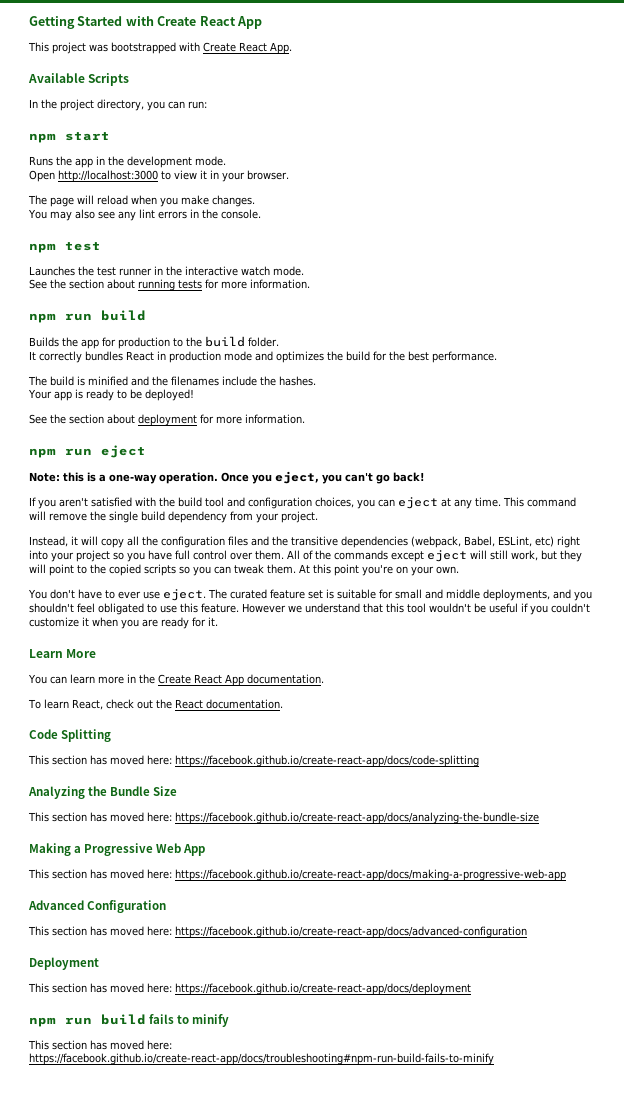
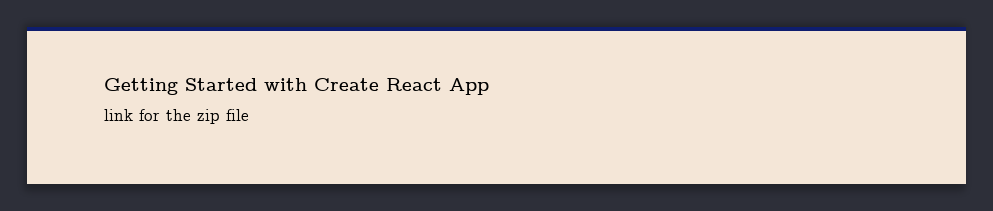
[28,42,292,54] [28,73,130,86] [29,99,207,111] [29,132,110,143] [29,156,226,168] [29,170,289,182] [28,195,255,207] [28,209,261,221] [29,242,101,253] [29,266,304,276] [29,279,310,291] [29,310,146,323] [29,336,279,349] [29,351,497,363] [28,376,316,386] [28,389,194,401] [29,414,305,426] [29,445,146,458] [29,471,425,484] [29,497,576,509] [29,511,318,523] [29,536,580,548] [29,550,582,562] [29,564,459,576] [28,589,592,601] [29,603,590,615] [29,617,218,629] [29,649,97,658] [28,674,324,686] [28,699,283,710] [29,729,112,742] [28,755,479,767] [28,786,178,799] [28,812,539,824] [29,843,206,856] [28,869,566,881] [28,900,167,913] [28,926,527,938] [29,957,99,970] [28,983,471,995] [29,1014,230,1027] [28,1040,172,1050] [29,1053,494,1065] This project was bootstrapped with Create React App. // Available Scripts // In the project directory, you can run: // npm start // Runs the app in the development mode. // Open http://localhost:3000 to view it in your browser. // The page will reload when you make changes. // You may also see any lint errors in the console. // npm test // Launches the test runner in the interactive watch mode. // See the section about running tests for more information. // npm run build // Builds the app for production to the build folder. // It correctly bundles React in production mode and optimizes the build for the best performance. // The build is minified and the filenames include the hashes. // Your app is ready to be deployed! // See the section about deployment for more information. // npm run eject // Note: this is a one-way operation. Once you eject, you can't go back! // If you aren't satisfied with the build tool and configuration choices, you can eject at any time. This command will remove the single build dependency from your project. // Instead, it will copy all the configuration files and the transitive dependencies (webpack, Babel, ESLint, etc) right into your project so you have full control over them. All of the commands except eject will still work, but they will point to the copied scripts so you can tweak them. At this point you're on your own. // You don't have to ever use eject. The curated feature set is suitable for small and middle deployments, and you shouldn't feel obligated to use this feature. However we understand that this tool wouldn't be useful if you couldn't customize it when you are ready for it. // Learn More // You can learn more in the Create React App documentation. // To learn React, check out the React documentation. // Code Splitting // This section has moved here: https://facebook.github.io/create-react-app/docs/code-splitting // Analyzing the Bundle Size // This section has moved here: https://facebook.github.io/create-react-app/docs/analyzing-the-bundle-size // Making a Progressive Web App // This section has moved here: https://facebook.github.io/create-react-app/docs/making-a-progressive-web-app // Advanced Configuration // This section has moved here: https://facebook.github.io/create-react-app/docs/advanced-configuration // Deployment // This section has moved here: https://facebook.github.io/create-react-app/docs/deployment // npm run build fails to minify // This section has moved here: https://facebook.github.io/create-react-app/docs/troubleshooting#npm-run-build-fails-to-minify -> [104,109,249,124] link for the zip file

